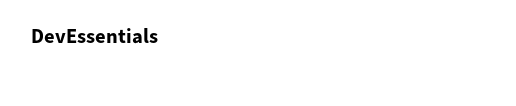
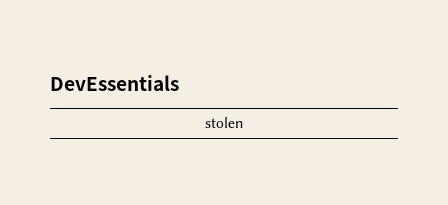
(158, 36) none -> [205,117,243,128] // stolen

